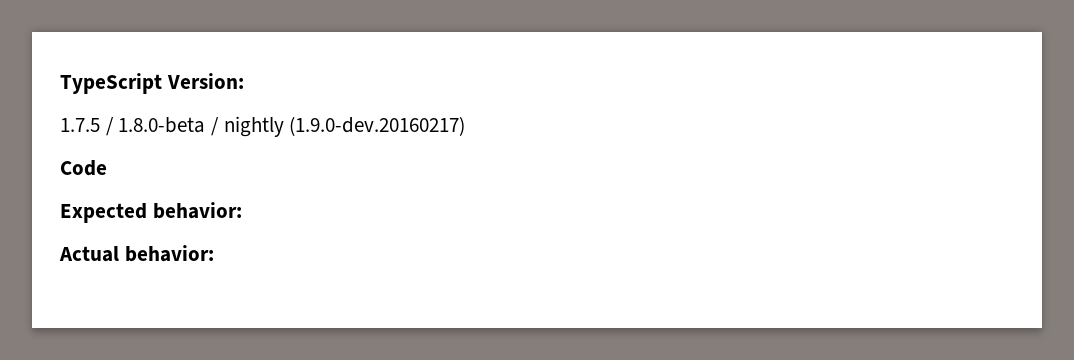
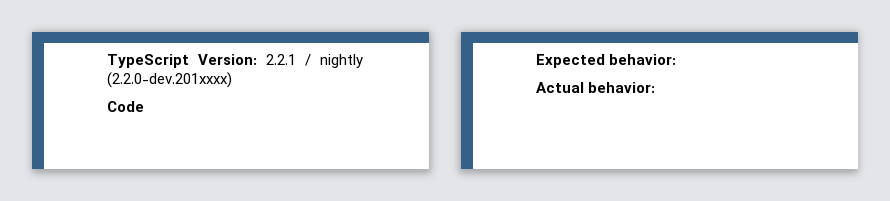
[60,117,206,136] // 1.7.5 / 1.8.0-beta -> [266,54,296,65] 2.2.1
[289,116,466,136] (1.9.0-dev.20160217) -> [107,72,232,88] (2.2.0-dev.201xxxx)

